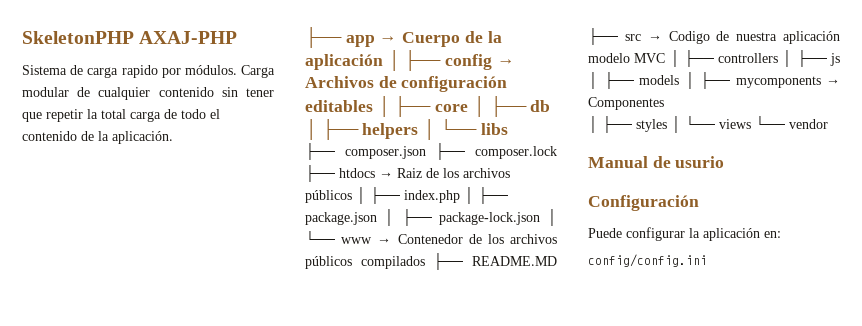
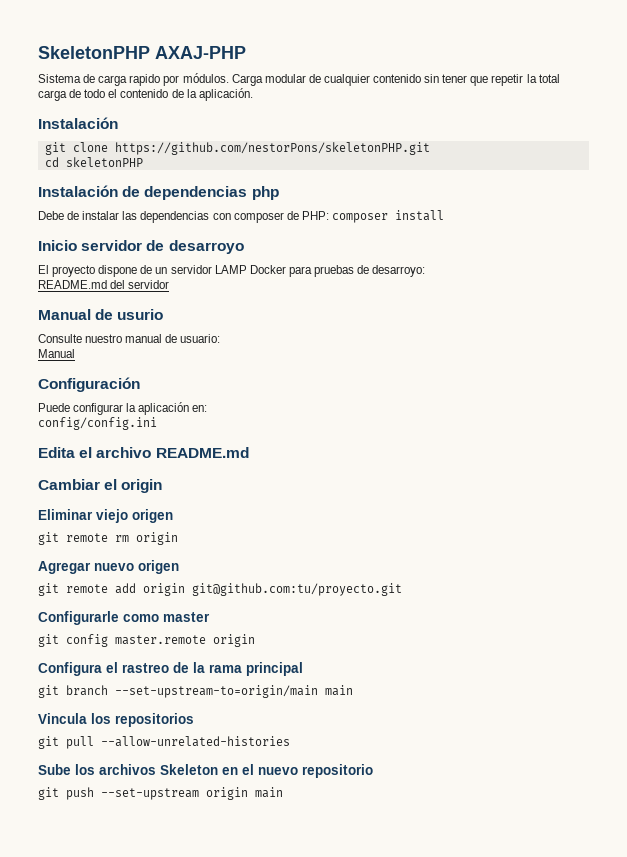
[305,27,502,48] [305,50,515,71] [305,76,508,92] [305,96,551,117] [305,119,508,140] [305,143,557,160] [305,165,510,182] [305,187,508,204] [305,209,557,226] [305,231,557,244] [305,253,557,270] [588,28,840,45] [588,50,840,67] [588,72,840,89] [588,97,664,110] [588,116,828,133] [588,156,725,168] ├── app → Cuerpo de la aplicación │ ├── config → Archivos de configuración editables │ ├── core │ ├── db │ ├── helpers │ └── libs // ├── composer.json ├── composer.lock ├── htdocs → Raiz de los archivos públicos │ ├── index.php │ ├── package.json │ ├── package-lock.json │ └── www → Contenedor de los archivos públicos compilados ├── README.MD ├── src → Codigo de nuestra aplicación modelo MVC │ ├── controllers │ ├── js │ ├── models │ ├── mycomponents → Componentes // │ ├── styles │ └── views └── vendor // Manual de usurio -> [38,117,118,129] [44,142,430,155] [44,157,143,167] [38,185,279,200] [38,210,444,223] [38,240,244,254] [38,265,426,277] [38,280,170,289] [38,309,164,320] [38,334,221,343] [38,349,75,358] Instalación // git clone https://github.com/nestorPons/skeletonPHP.git // cd skeletonPHP // Instalación de dependencias php // Debe de instalar las dependencias con composer de PHP: composer install // Inicio servidor de desarroyo // El proyecto dispone de un servidor LAMP Docker para pruebas de desarroyo: // README.md del servidor // Manual de usurio // Consulte nuestro manual de usuario: // Manual
(707, 260) none -> [38,447,249,458] [38,479,163,493] [38,509,173,523] [38,532,178,545] [38,560,179,574] [38,583,402,596] [38,611,210,625] [38,634,255,647] [38,662,303,676] [38,685,353,698] [38,713,194,727] [38,736,290,749] [38,764,373,778] [38,787,283,800] // Edita el archivo README.md // Cambiar el origin // Eliminar viejo origen // git remote rm origin // Agregar nuevo origen // git remote add origin git@github.com:tu/proyecto.git // Configurarle como master // git config master.remote origin // Configura el rastreo de la rama principal // git branch --set-upstream-to=origin/main main // Vincula los repositorios // git pull --allow-unrelated-histories // Sube los archivos Skeleton en el nuevo repositorio // git push --set-upstream origin main

